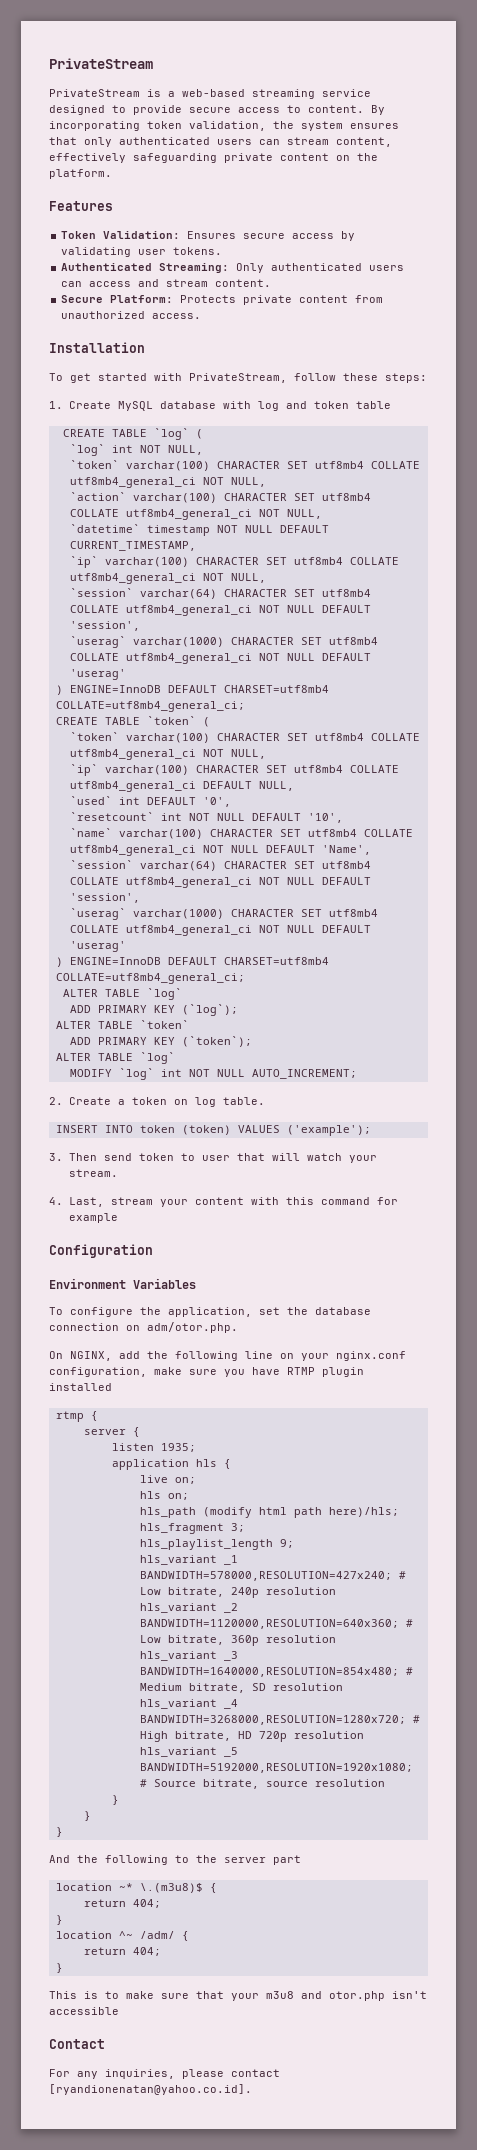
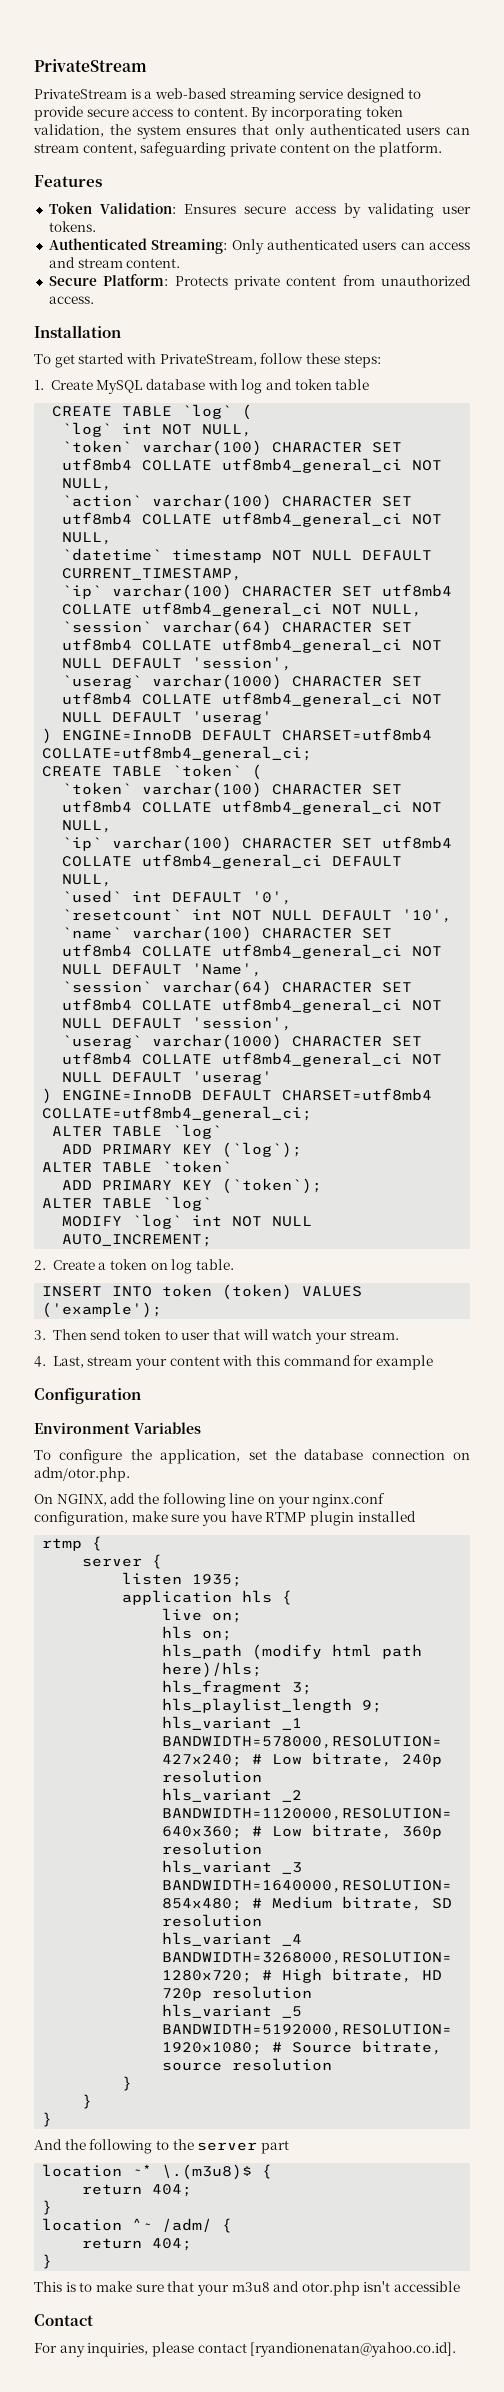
[49,153,126,163] effectively -> (137, 149) none

